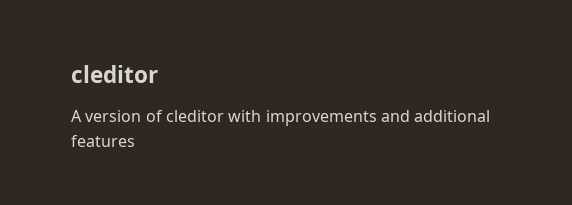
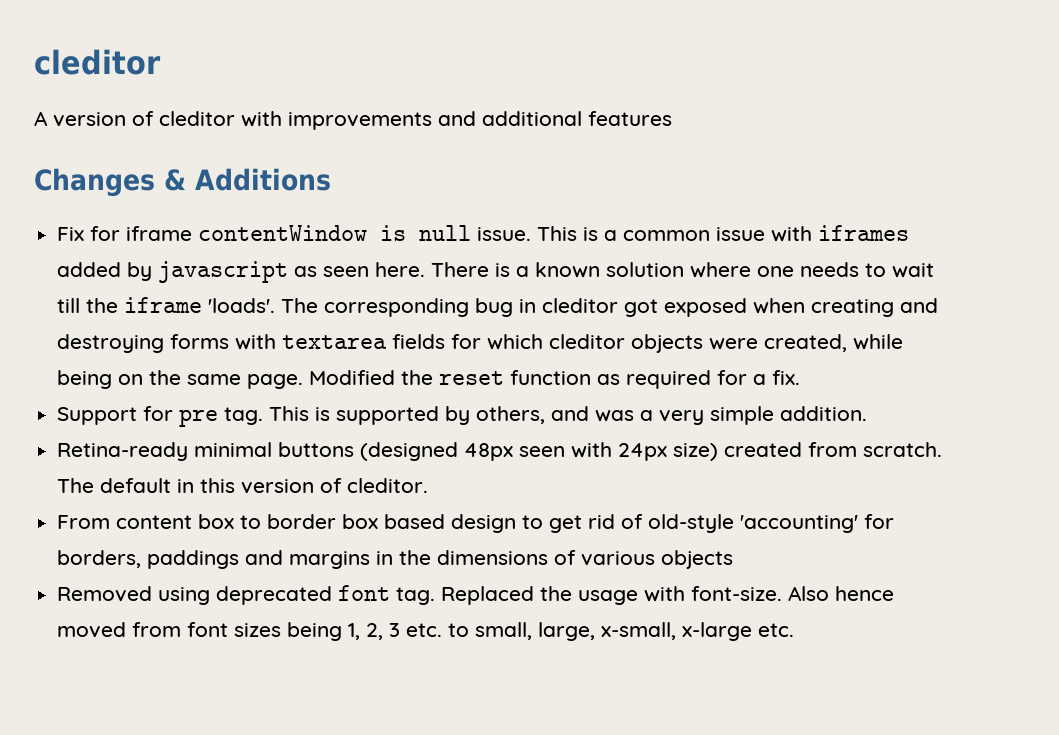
(135, 141) none -> [34,168,331,197] [57,225,910,242] [57,261,935,283] [57,297,939,317] [57,334,904,353] [57,370,801,389] [57,406,868,427] [57,442,943,461] [57,478,429,494] [57,514,895,533] [57,550,734,569] [57,585,895,605] [57,622,795,641] // Changes & Additions // Fix for iframe contentWindow is null issue. This is a common issue with iframes added by javascript as seen here. There is a known solution where one needs to wait till the iframe 'loads'. The corresponding bug in cleditor got exposed when creating and destroying forms with textarea fields for which cleditor objects were created, while being on the same page. Modified the reset function as required for a fix. // Support for pre tag. This is supported by others, and was a very simple addition. // Retina-ready minimal buttons (designed 48px seen with 24px size) created from scratch. The default in this version of cleditor. // From content box to border box based design to get rid of old-style 'accounting' for borders, paddings and margins in the dimensions of various objects // Removed using deprecated font tag. Replaced the usage with font-size. Also hence moved from font sizes being 1, 2, 3 etc. to small, large, x-small, x-large etc.

